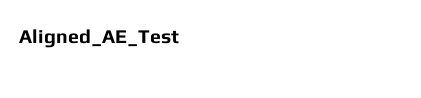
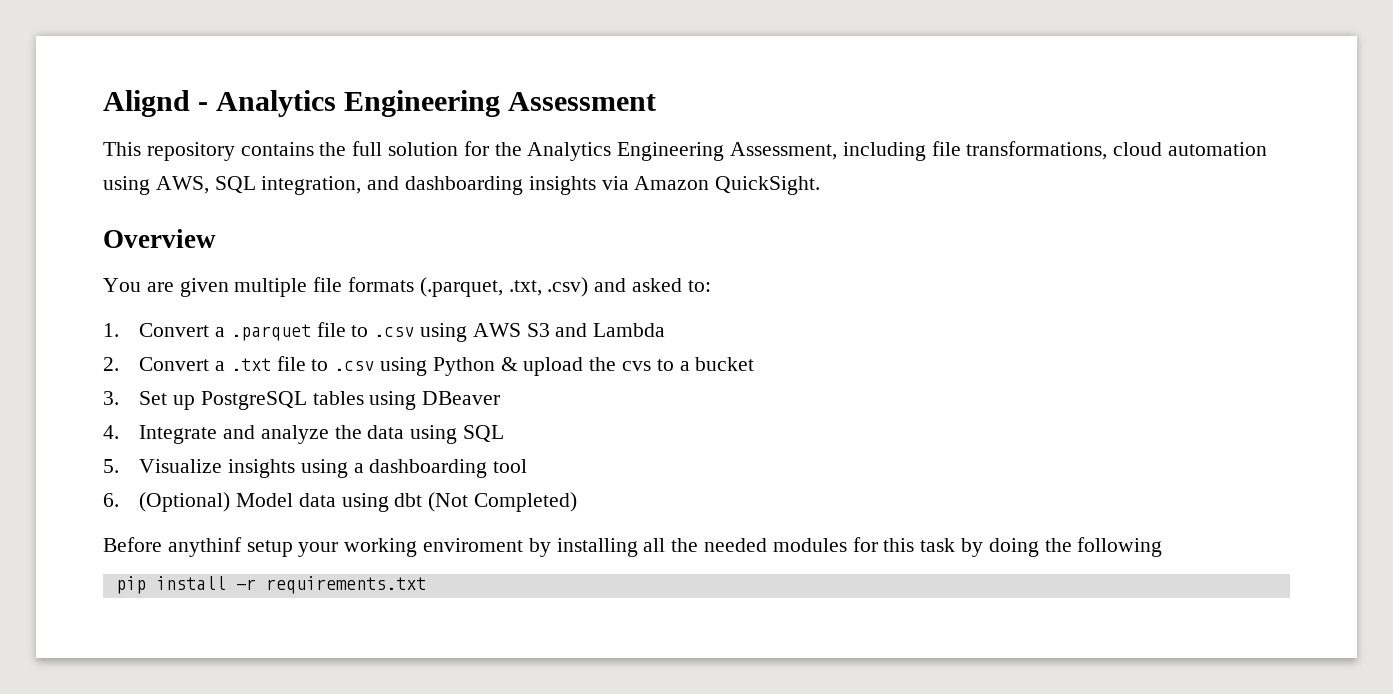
[19,29,179,48] Aligned_AE_Test -> [103,90,657,117] [103,141,1268,161] [103,176,821,195] [103,229,216,248] [103,277,711,297] [103,322,666,342] [103,356,755,376] [103,391,501,410] [103,425,505,444] [103,459,528,478] [103,492,578,512] [103,537,1163,557] [115,576,426,594] Alignd - Analytics Engineering Assessment // This repository contains the full solution for the Analytics Engineering Assessment, including file transformations, cloud automation using AWS, SQL integration, and dashboarding insights via Amazon QuickSight. // Overview // You are given multiple file formats (.parquet, .txt, .csv) and asked to: // 1. Convert a .parquet file to .csv using AWS S3 and Lambda // 2. Convert a .txt file to .csv using Python & upload the cvs to a bucket // 3. Set up PostgreSQL tables using DBeaver // 4. Integrate and analyze the data using SQL // 5. Visualize insights using a dashboarding tool // 6. (Optional) Model data using dbt (Not Completed) // Before anythinf setup your working enviroment by installing all the needed modules for this task by doing the following // pip install -r requirements.txt

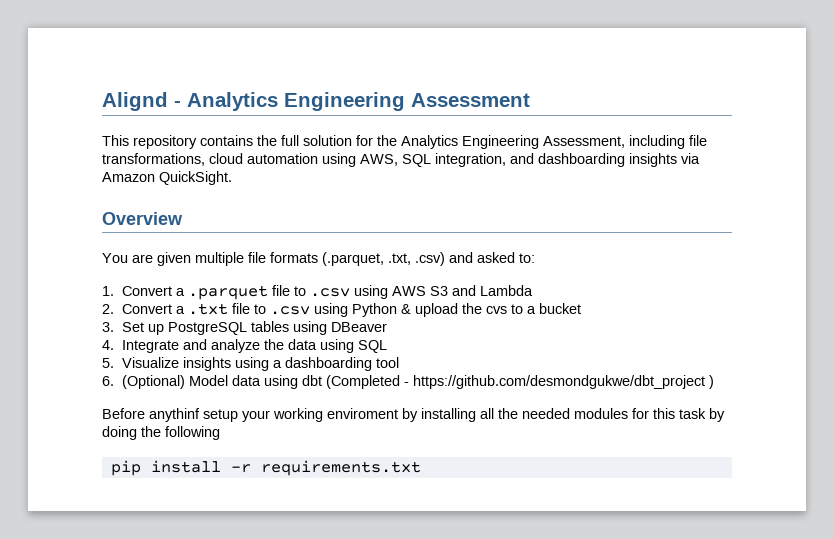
[428,492,578,512] (Not Completed) -> [325,375,714,389] (Completed - https://github.com/desmondgukwe/dbt_project )

